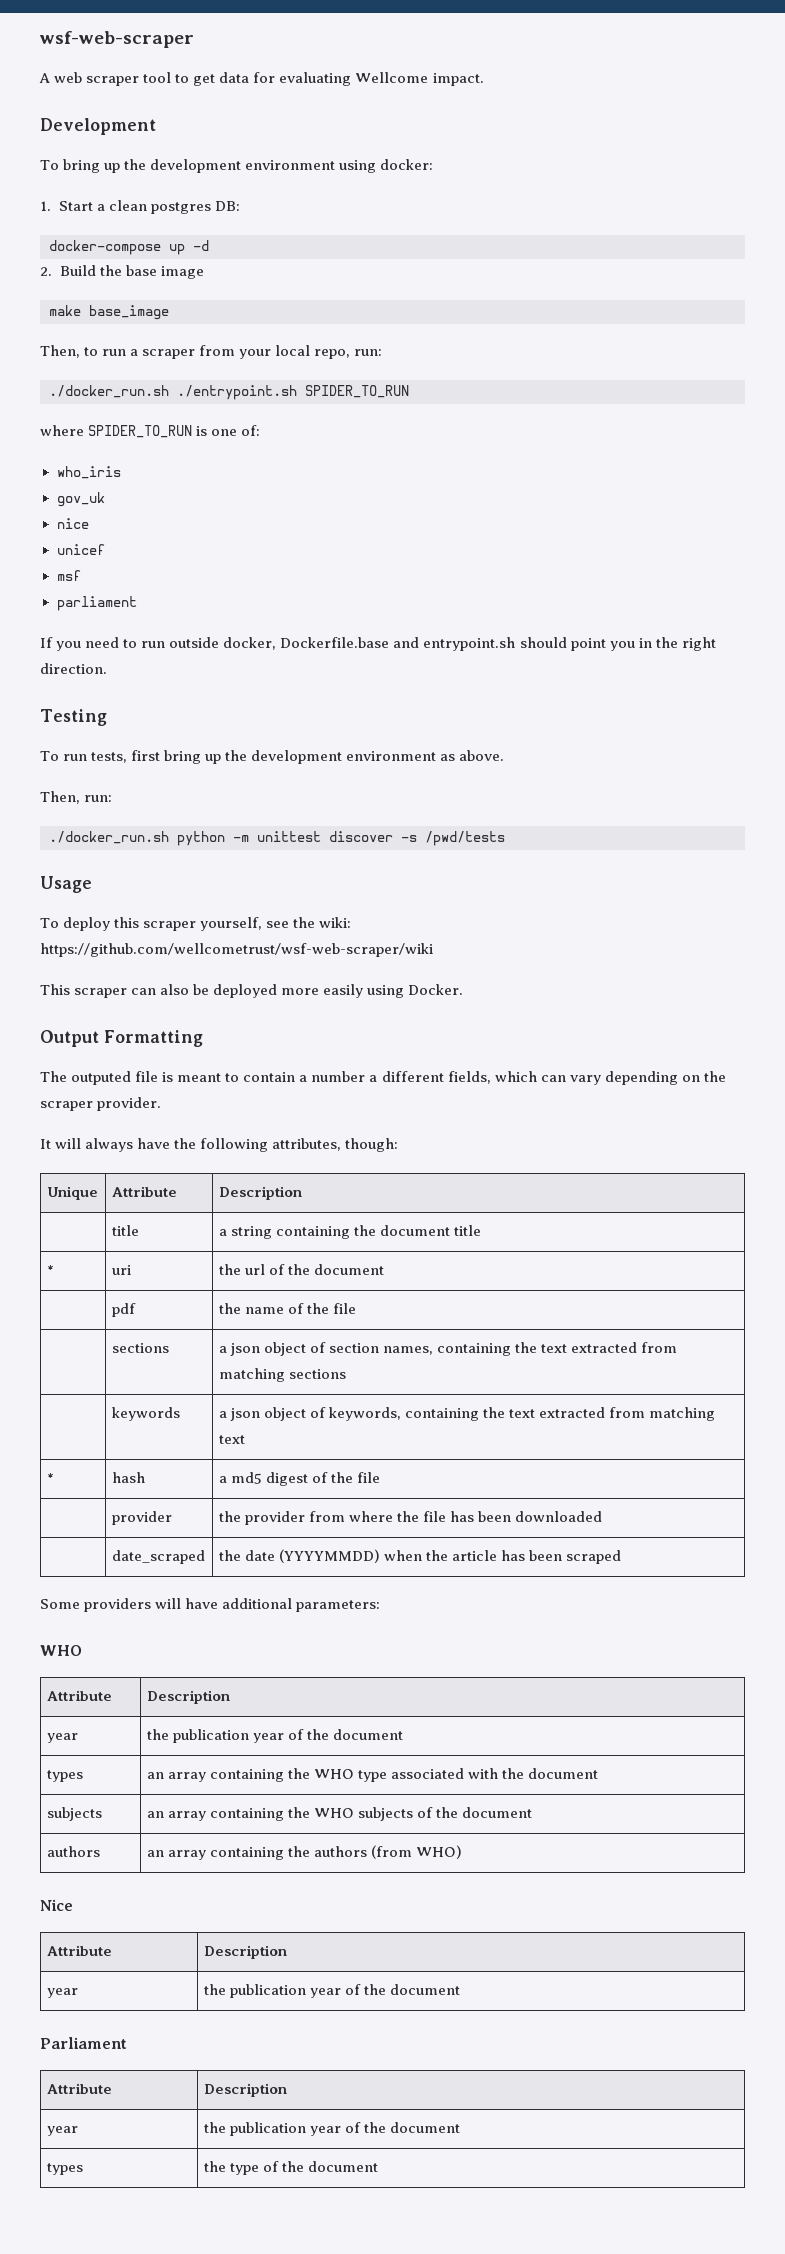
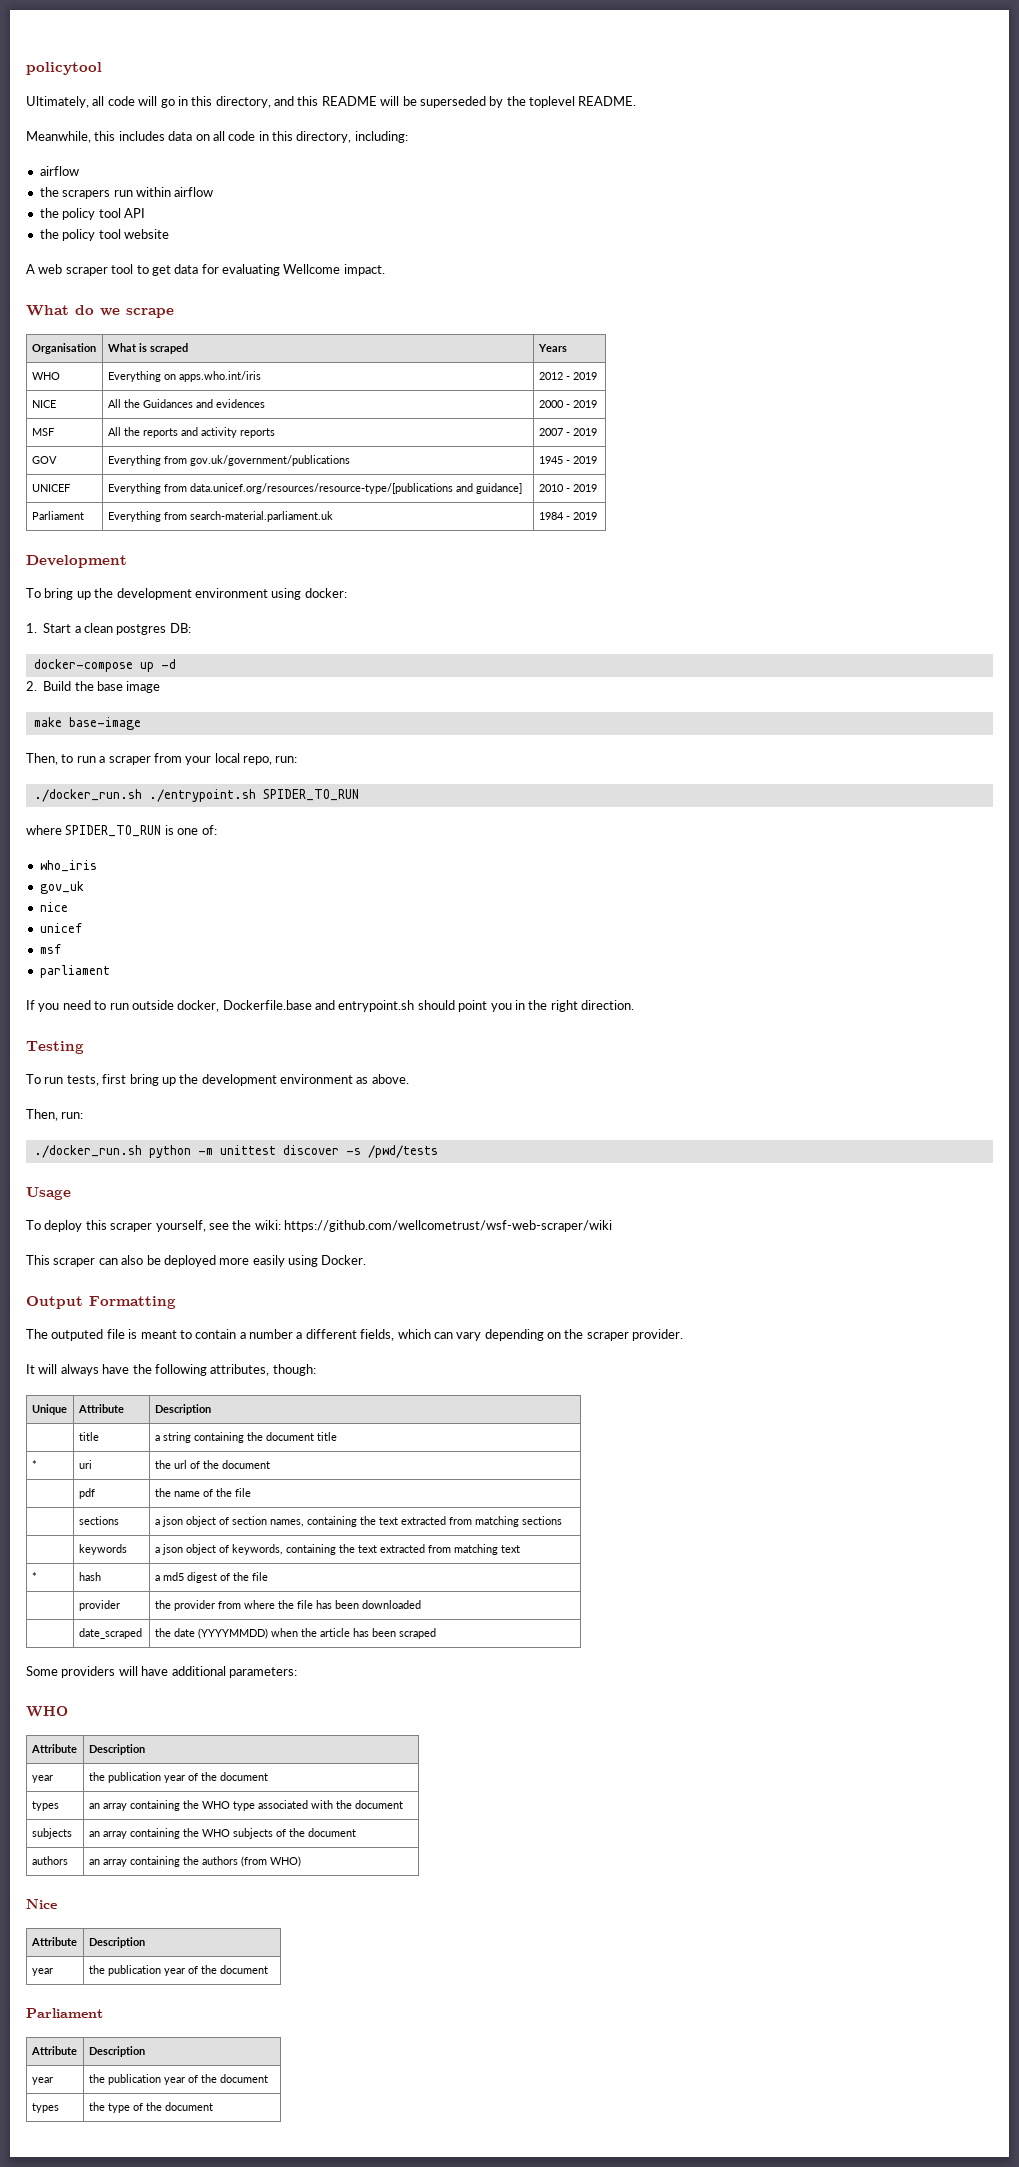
[40,31,194,48] wsf-web-scraper -> [26,62,102,75] [26,96,637,108] [26,131,408,143] [39,166,79,176] [39,187,214,199] [39,208,145,220] [39,229,169,241] policytool // Ultimately, all code will go in this directory, and this README will be superseded by the toplevel README. // Meanwhile, this includes data on all code in this directory, including: // airflow // the scrapers run within airflow // the policy tool API // the policy tool website
(484, 79) none -> [26,305,174,318] [31,343,96,354] [107,343,188,354] [537,344,567,352] [31,372,60,380] [107,371,261,382] [538,372,597,380] [31,400,56,408] [107,399,265,408] [538,400,597,408] [31,428,54,436] [107,427,275,438] [538,428,597,436] [31,456,57,464] [107,455,350,466] [538,456,597,464] [31,484,70,492] [107,483,522,494] [538,484,597,492] [31,511,84,520] [107,511,333,522] [538,512,597,520] // What do we scrape // Organisation | What is scraped | Years // WHO | Everything on apps.who.int/iris | 2012 - 2019 // NICE | All the Guidances and evidences | 2000 - 2019 // MSF | All the reports and activity reports | 2007 - 2019 // GOV | Everything from gov.uk/government/publications | 1945 - 2019 // UNICEF | Everything from data.unicef.org/resources/resource-type/[publications and guidance] | 2010 - 2019 // Parliament | Everything from search-material.parliament.uk | 1984 - 2019
[89,305,169,320] base_image -> [68,717,141,730] base-image

